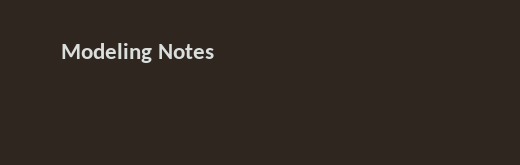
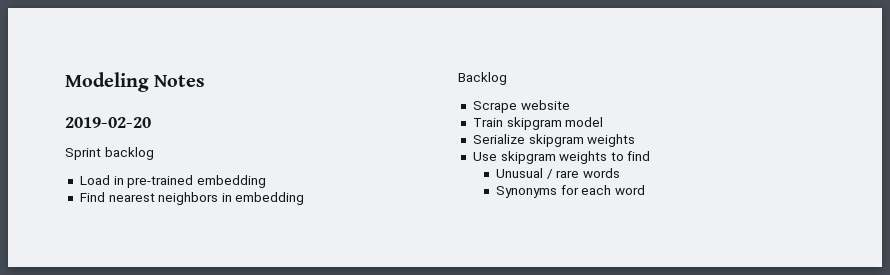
(215, 51) none -> [65,117,151,128] [65,147,154,160] [79,175,266,188] [79,192,305,205] [458,72,507,85] [472,100,570,113] [472,117,604,130] [472,134,636,147] [472,151,651,164] [495,168,620,179] [495,185,645,198] // 2019-02-20 // Sprint backlog // Load in pre-trained embedding // Find nearest neighbors in embedding // Backlog // Scrape website // Train skipgram model // Serialize skipgram weights // Use skipgram weights to find // Unusual / rare words // Synonyms for each word

